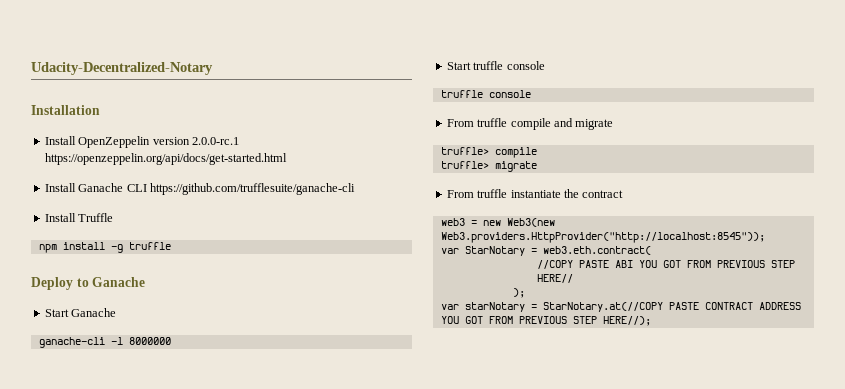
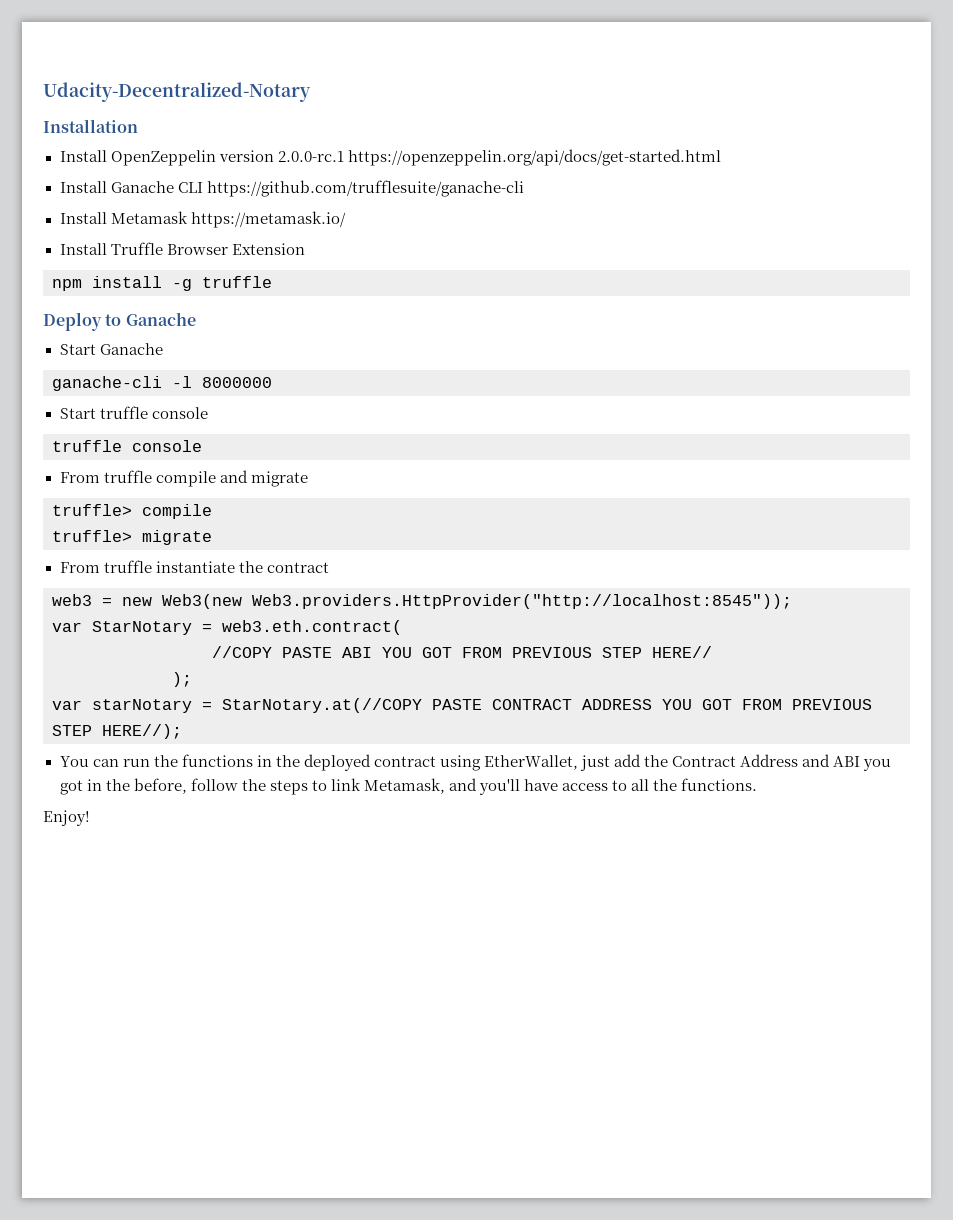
(355, 189) none -> [59,211,346,228] // Install Metamask https://metamask.io/
(114, 217) none -> [166,243,305,255] Browser Extension
(651, 321) none -> [59,754,892,771] [59,778,758,795] [43,810,90,826] // You can run the functions in the deployed contract using EtherWallet, just add the Contract Address and ABI you got in the before, follow the steps to link Metamask, and you'll have access to all the functions. // Enjoy!

